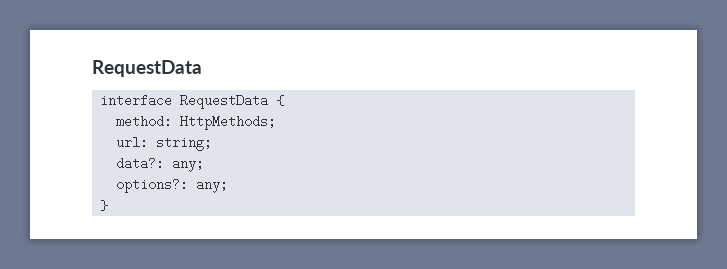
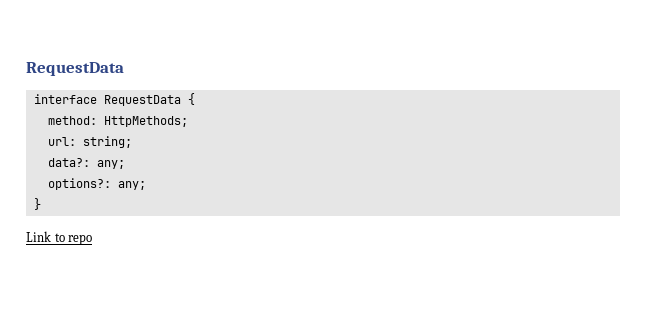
(108, 205) none -> [26,231,93,245] // Link to repo

